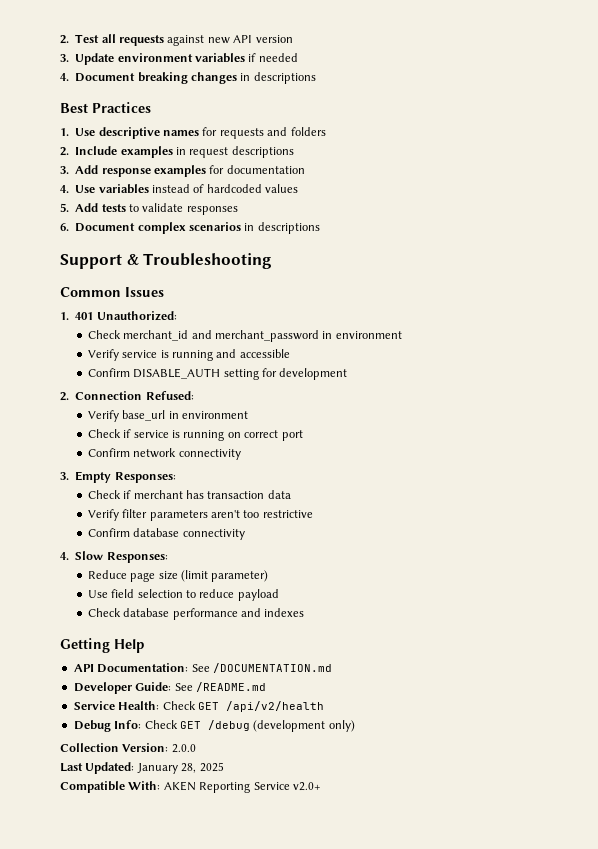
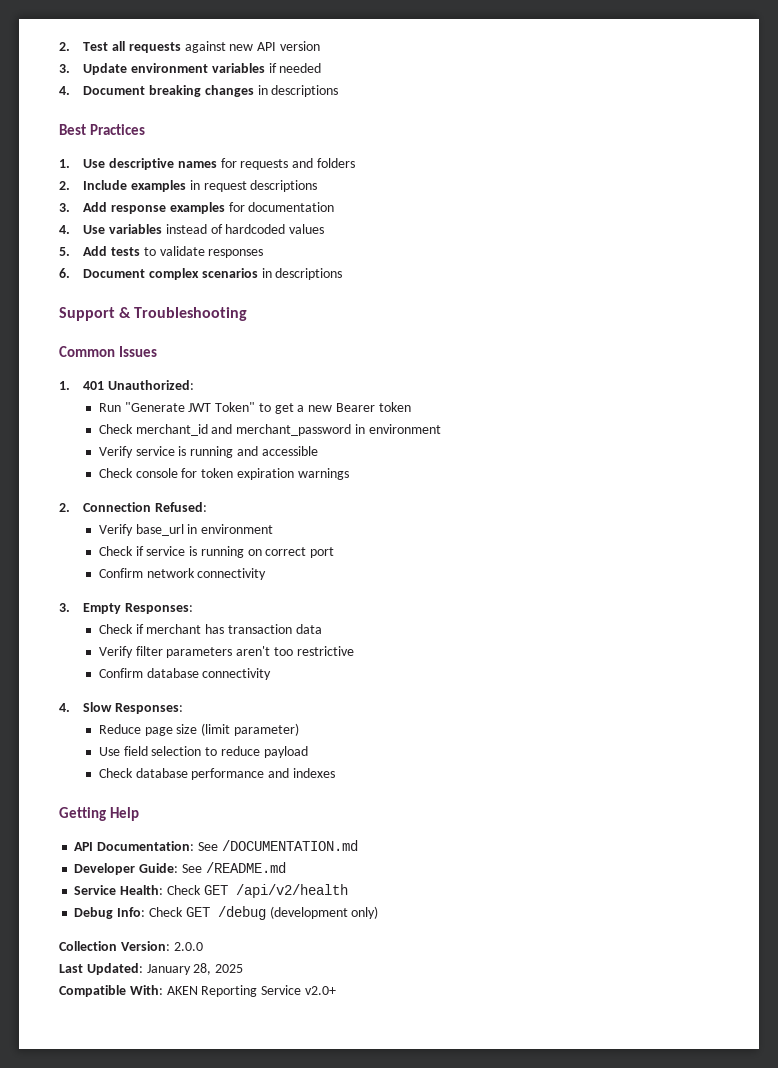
(177, 316) none -> [98,402,411,414] // Run "Generate JWT Token" to get a new Bearer token
[87,368,348,380] Confirm DISABLE_AUTH setting for development -> [98,468,349,480] Check console for token expiration warnings

